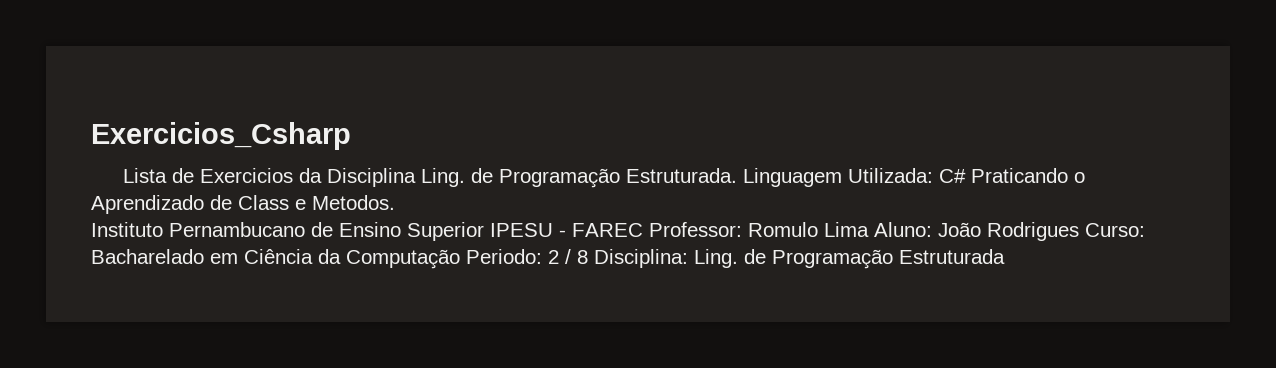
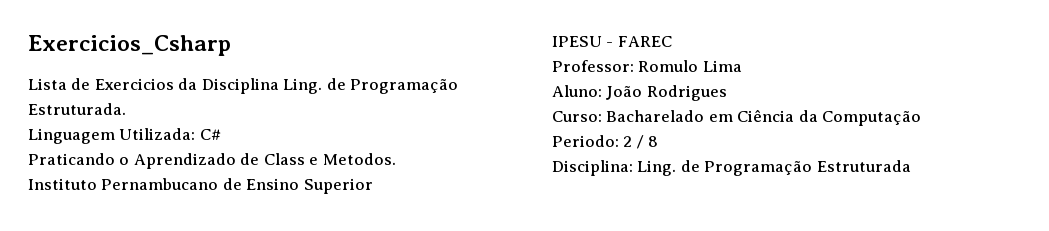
(738, 175) none -> (126, 109) //
(967, 176) none -> (221, 134) //
(484, 231) none -> (373, 186) //
(643, 230) none -> (672, 41) //
(869, 229) none -> (742, 66) //
(1079, 231) none -> (727, 93) //
(460, 259) none -> (922, 118) //
(588, 257) none -> (659, 141) //

